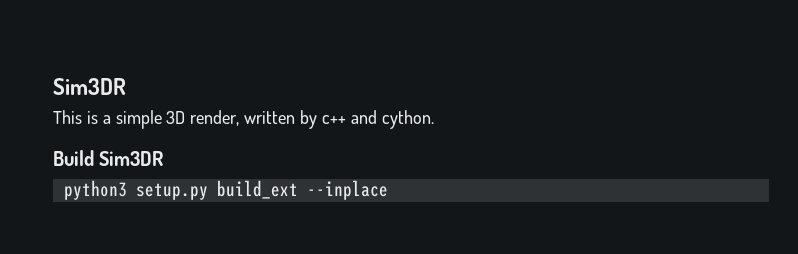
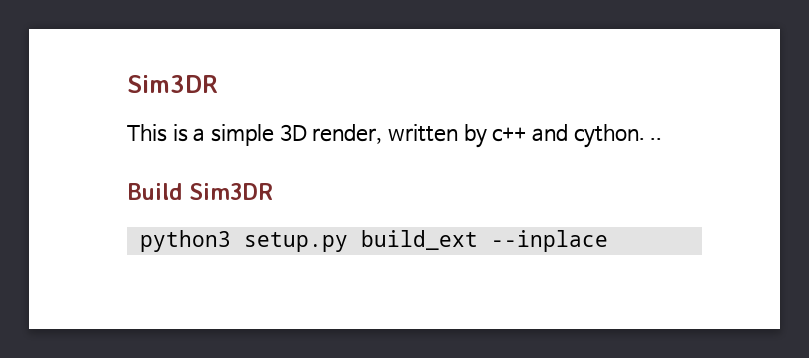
(434, 119) none -> [650,138,663,140] ..

